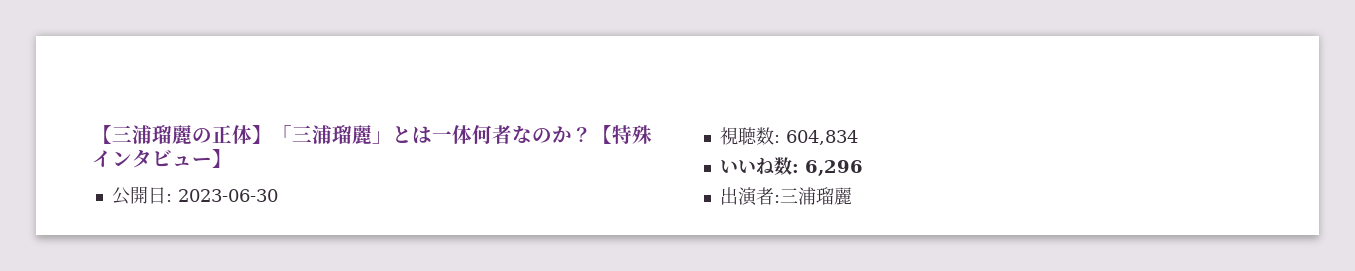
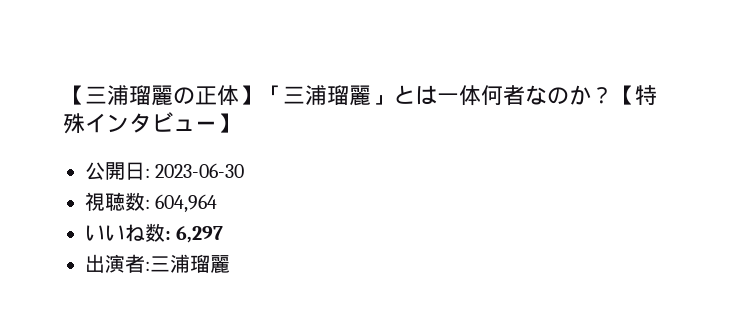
[785,130,858,145] 604,834 -> [155,194,218,213] 604,964
[804,160,863,176] 6,296 -> [176,226,224,243] 6,297

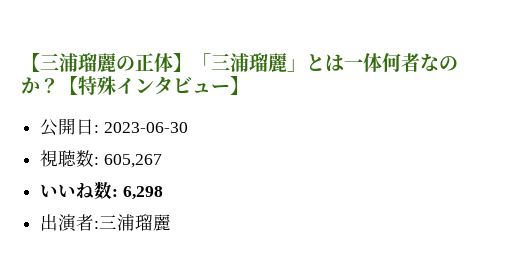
[155,194,218,213] 604,964 -> [103,154,162,168] 605,267
[176,226,224,243] 6,297 -> [122,186,163,200] 6,298

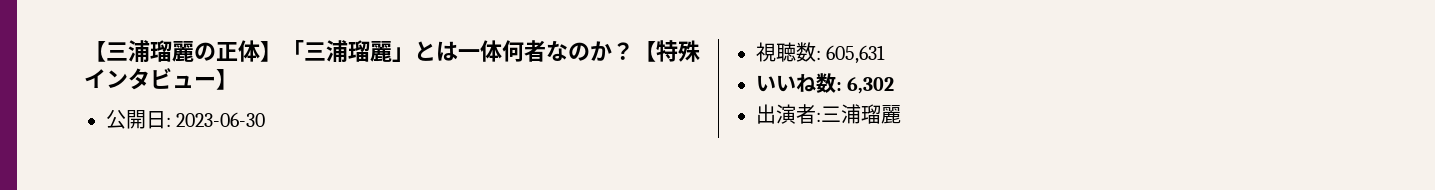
[103,154,162,168] 605,267 -> [826,45,886,64] 605,631
[122,186,163,200] 6,298 -> [847,77,895,94] 6,302

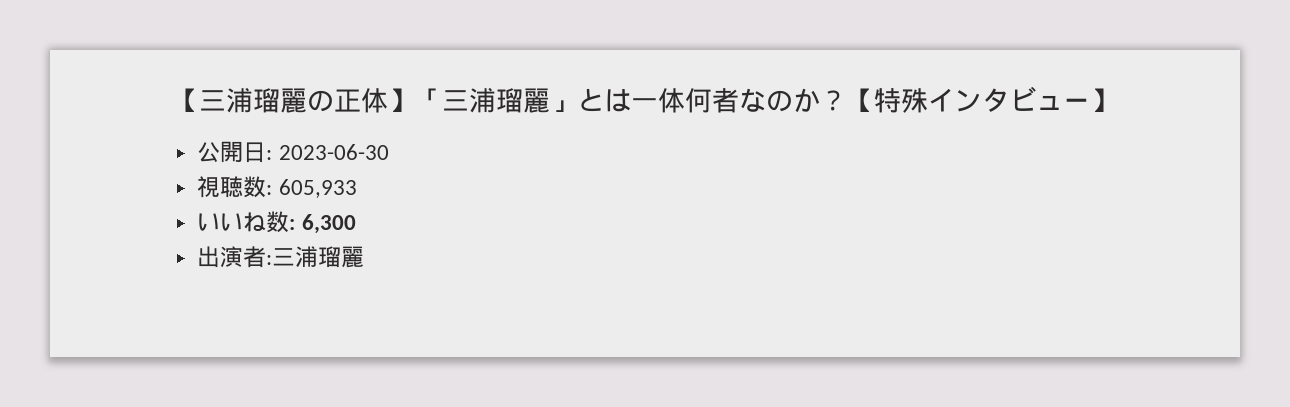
[826,45,886,64] 605,631 -> [278,179,357,198] 605,933
[847,77,895,94] 6,302 -> [301,214,356,234] 6,300

